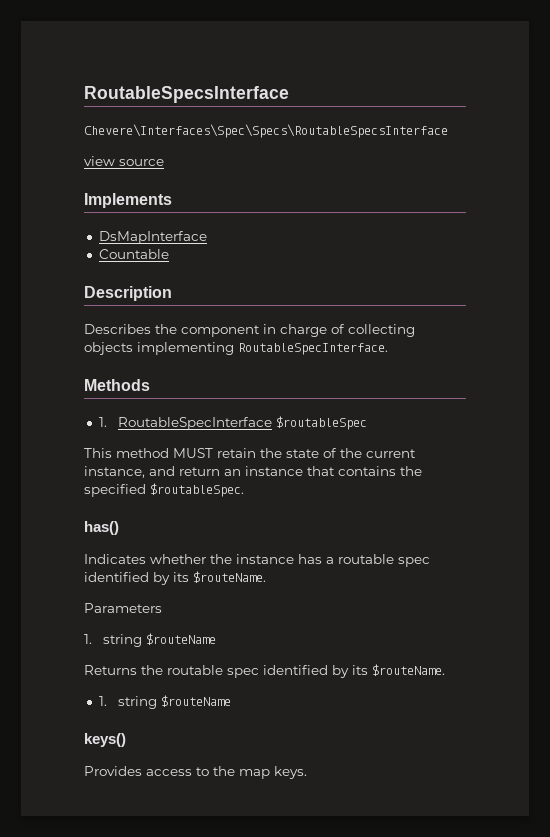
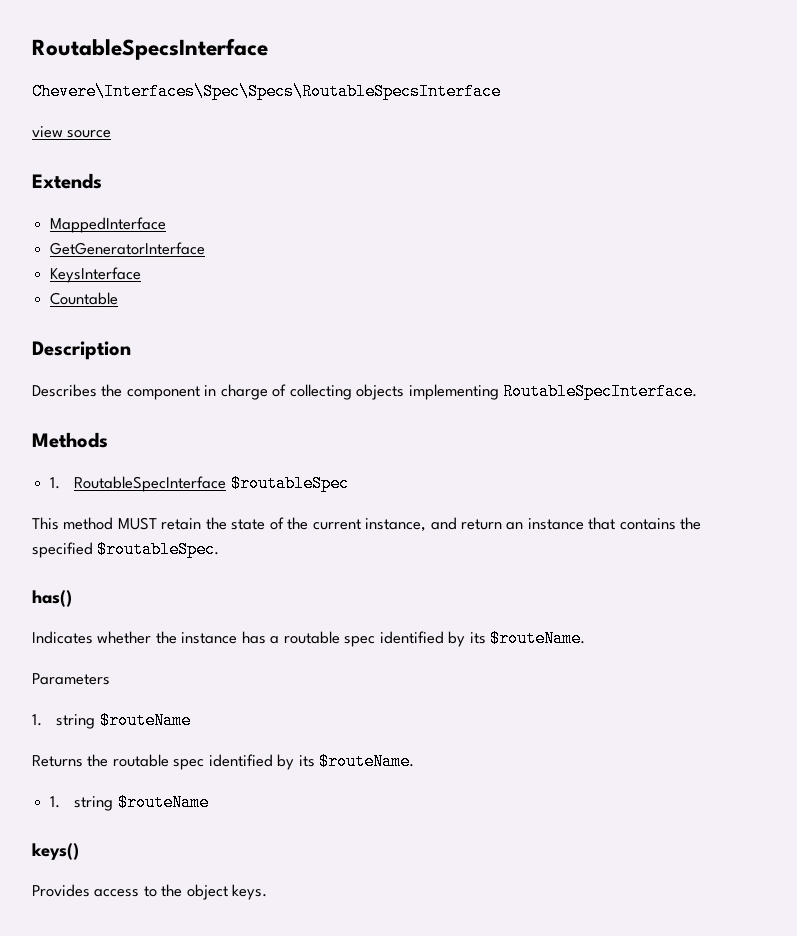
[84,193,172,208] [98,231,207,244] Implements // DsMapInterface -> [32,173,102,189] [50,217,167,233] [50,242,206,255] [50,267,142,283] Extends // MappedInterface // GetGeneratorInterface // KeysInterface
[239,769,270,779] map -> [186,884,228,900] object

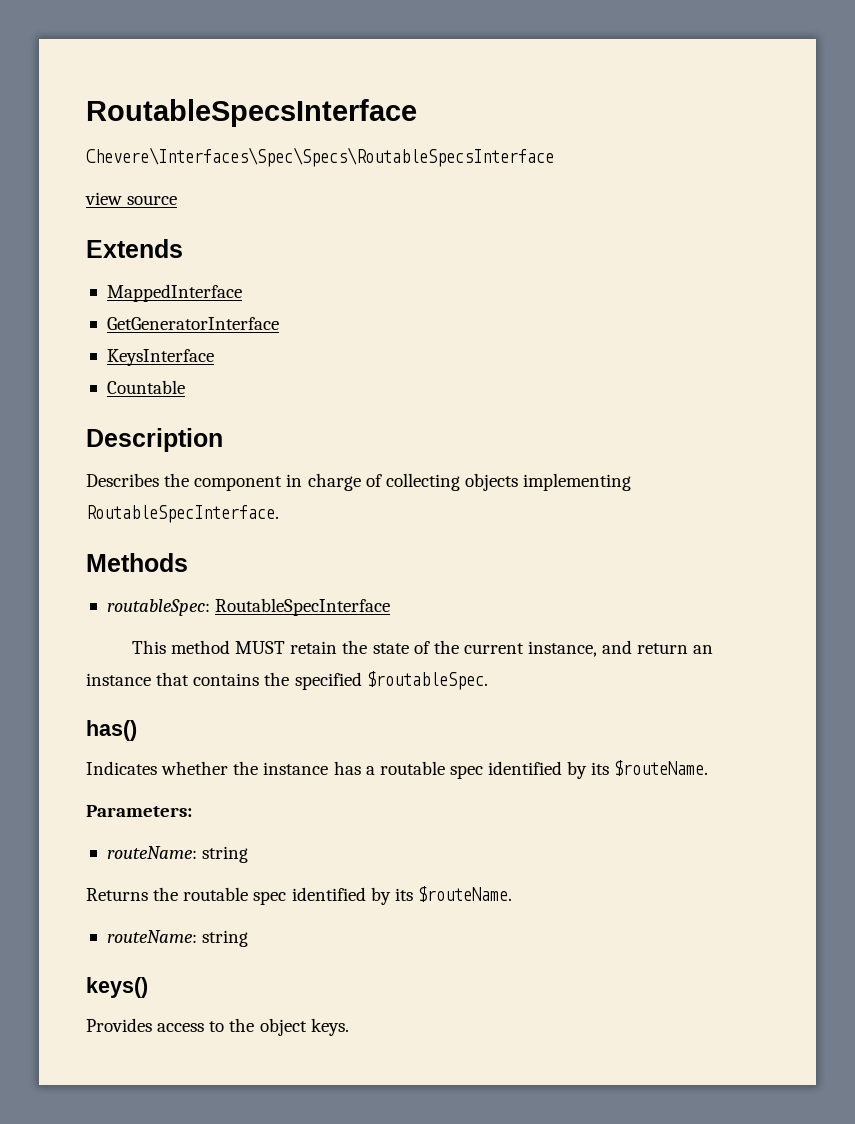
[50,477,61,489] 1. -> [106,599,210,616] routableSpec:
[230,475,349,492] $routableSpec -> (391, 607) none
[32,673,110,685] [32,712,191,729] Parameters // 1. string $routeName -> [86,805,192,817] [106,846,249,863] Parameters: // routeName: string
[50,794,209,811] 1. string $routeName -> [106,930,249,947] routeName: string

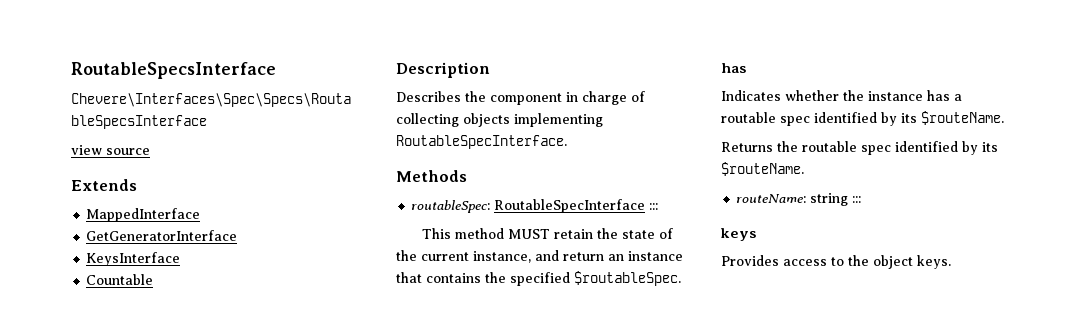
(391, 607) none -> [649,203,659,210] :::
[86,720,137,741] has() -> [721,63,746,73] has
[86,805,192,817] [106,846,249,863] // Parameters: // routeName: string -> (1004, 118) none
[86,977,148,998] // keys() -> [852,196,862,203] [720,228,756,241] ::: // keys

